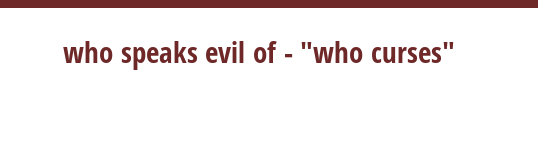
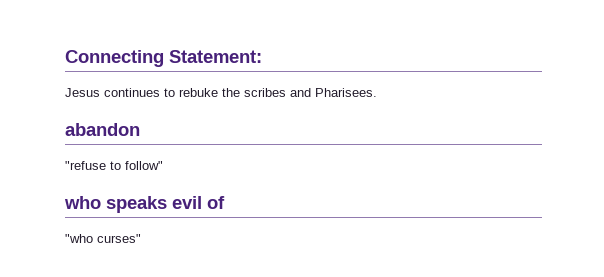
(63, 52) none -> [65,50,262,67] [65,88,377,97] [65,123,140,136] [65,161,163,170] Connecting Statement: // Jesus continues to rebuke the scribes and Pharisees. // abandon // "refuse to follow" //
[283,54,293,63] - -> (225, 202) //

